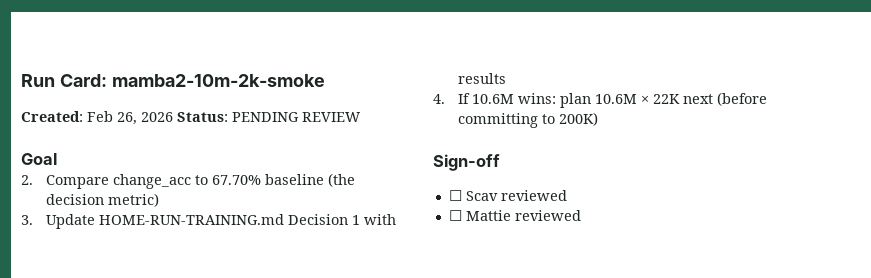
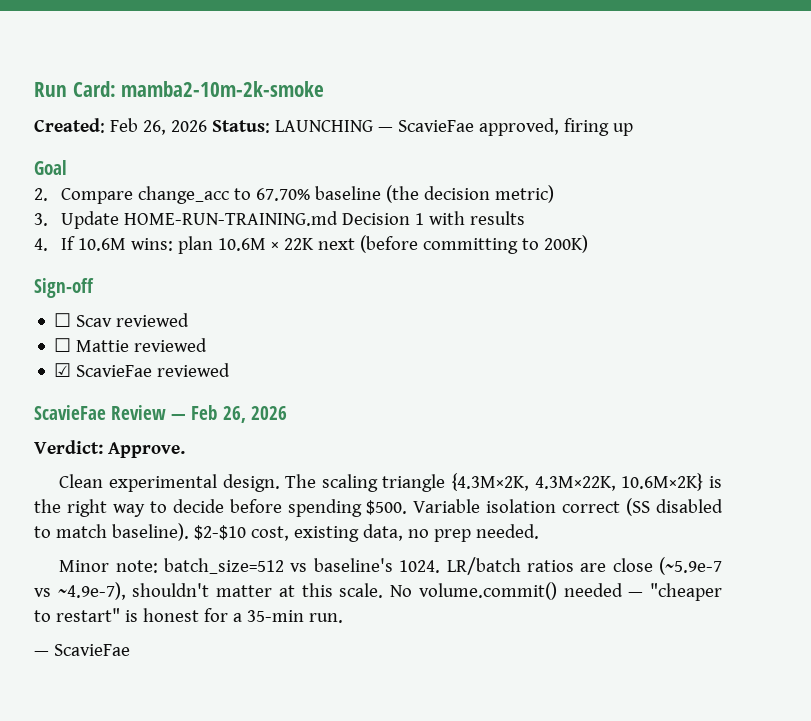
[232,112,361,122] PENDING REVIEW -> [274,118,633,136] LAUNCHING — ScavieFae approved, firing up
(581, 215) none -> [54,363,231,377] [34,405,287,423] [34,440,185,458] [59,473,722,492] [34,498,723,517] [34,523,539,542] [59,557,722,575] [34,582,723,601] [34,608,343,623] [34,644,130,656] // ☑ ScavieFae reviewed // ScavieFae Review — Feb 26, 2026 // Verdict: Approve. // Clean experimental design. The scaling triangle {4.3M×2K, 4.3M×22K, 10.6M×2K} is the right way to decide before spending $500. Variable isolation correct (SS disabled to match baseline). $2-$10 cost, existing data, no prep needed. // Minor note: batch_size=512 vs baseline's 1024. LR/batch ratios are close (~5.9e-7 vs ~4.9e-7), shouldn't matter at this scale. No volume.commit() needed — "cheaper to restart" is honest for a 35-min run. // — ScavieFae

